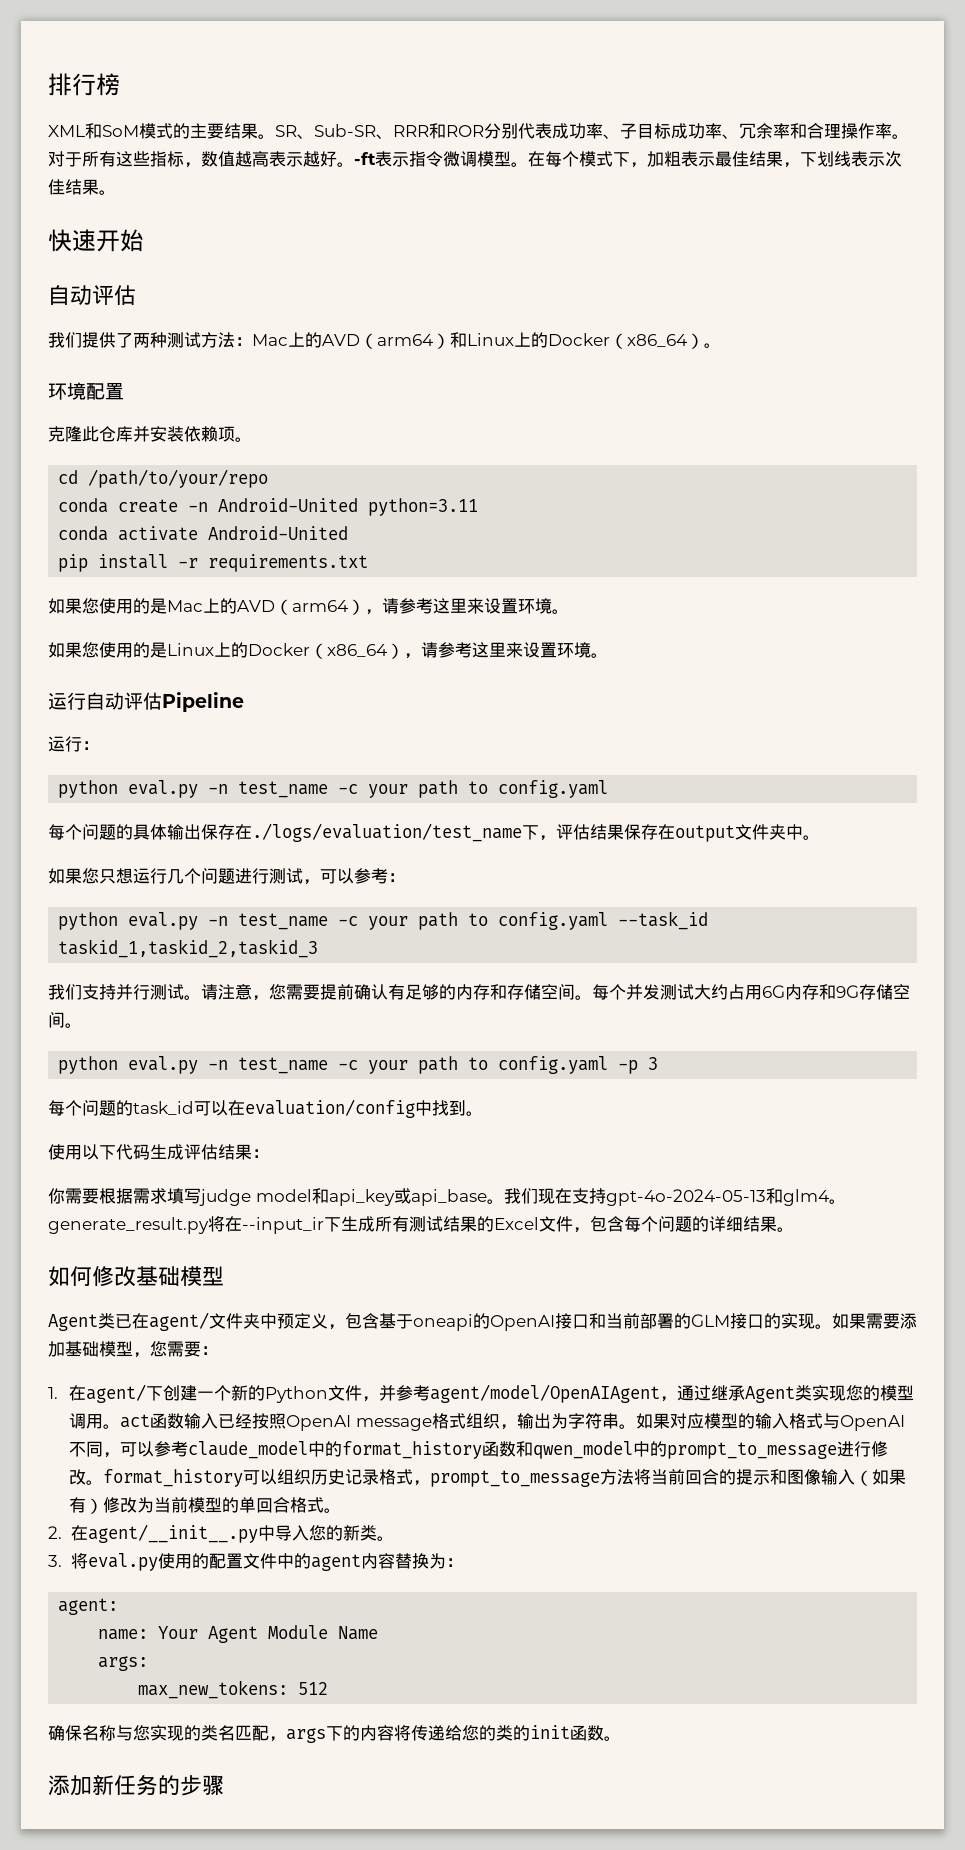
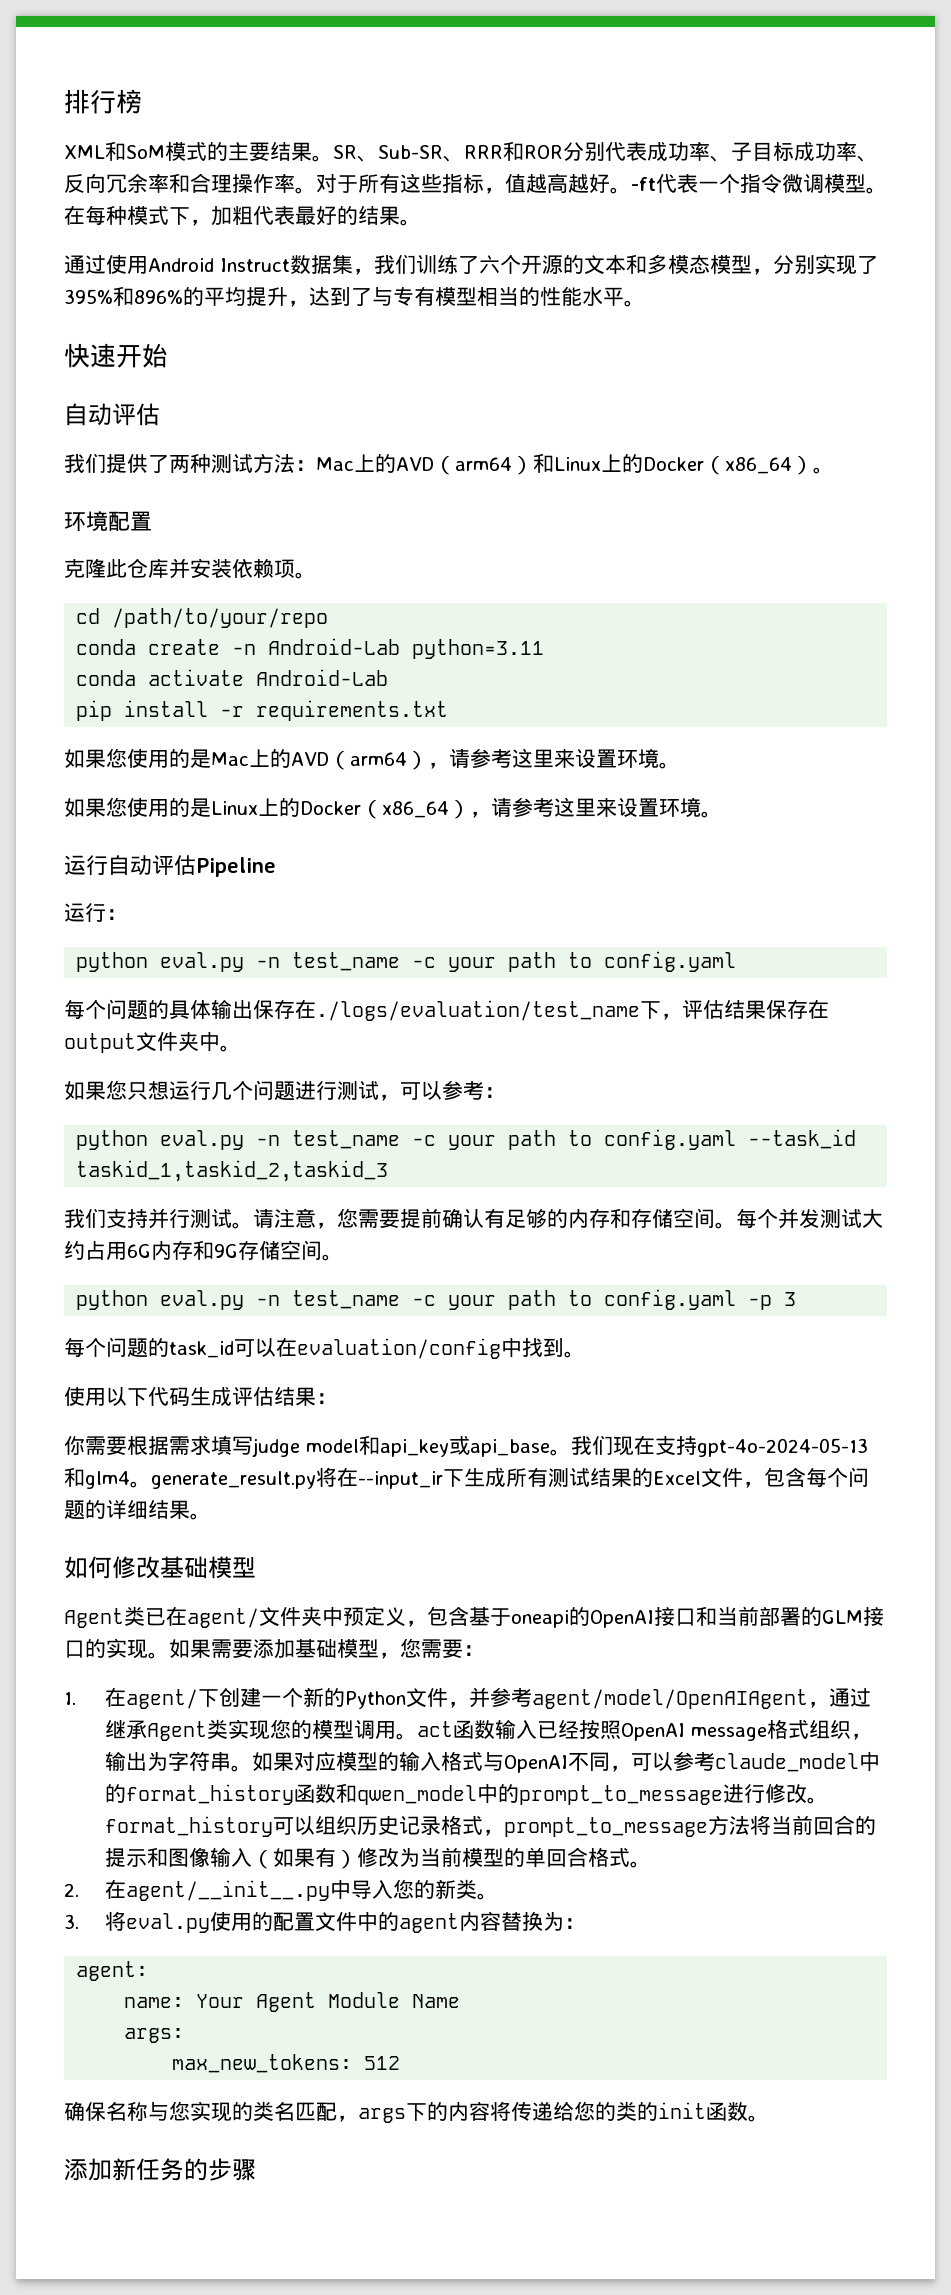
(739, 136) none -> [64,173,106,193] 反向
[201,151,303,167] 数值越高表示 -> [505,173,568,194] 值越高
[375,151,409,167] 表示 -> [656,174,740,193] 代表一个
[562,151,579,167] 个 -> [106,205,127,225] 种
[681,151,902,168] [48,179,99,195] 表示最佳结果，下划线表示次佳结果 -> [253,206,421,226] [64,254,878,275] [64,286,624,307] 代表最好的结果。 // 通过使用Android Instruct数据集，我们训练了六个开源的文本和多模态模型，分别实现了395%和896%的平均提升，达到了与专有模型相当的性能水平
[218,498,359,512] Android-United -> [268,638,401,655] Android-Lab
[208,526,349,540] Android-United -> [256,669,389,686] Android-Lab

